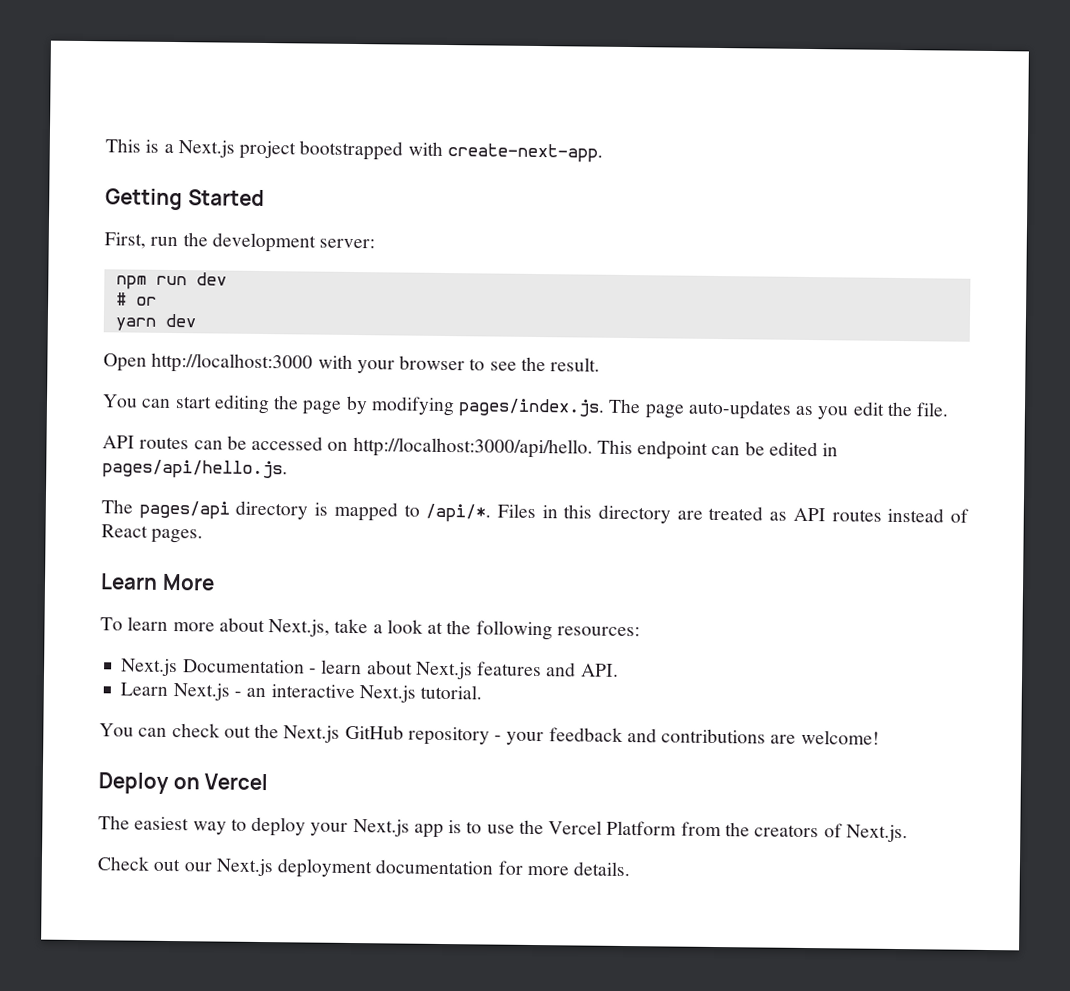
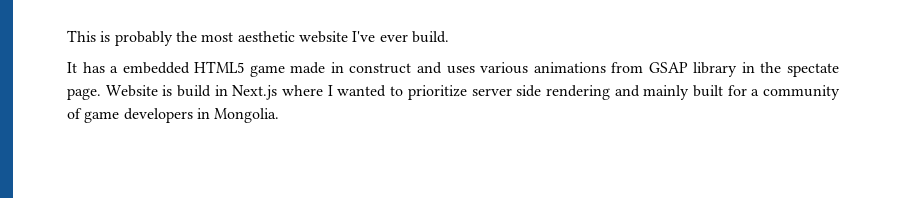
[163,140,603,163] [105,188,265,211] [104,232,376,253] [115,272,227,290] [115,292,157,306] [114,313,196,331] [103,352,601,374] [102,394,950,420] [102,435,839,460] [102,459,288,480] [101,499,970,524] [101,524,204,544] [100,573,215,591] [100,616,640,641] [120,658,619,680] [120,682,483,703] [99,723,880,746] [98,772,269,794] [98,815,908,843] [97,856,631,879] a Next.js project bootstrapped with create-next-app. // Getting Started // First, run the development server: // npm run dev // # or // yarn dev // Open http://localhost:3000 with your browser to see the result. // You can start editing the page by modifying pages/index.js. The page auto-updates as you edit the file. // API routes can be accessed on http://localhost:3000/api/hello. This endpoint can be edited in pages/api/hello.js. // The pages/api directory is mapped to /api/*. Files in this directory are treated as API routes instead of React pages. // Learn More // To learn more about Next.js, take a look at the following resources: // Next.js Documentation - learn about Next.js features and API. // Learn Next.js - an interactive Next.js tutorial. // You can check out the Next.js GitHub repository - your feedback and contributions are welcome! // Deploy on Vercel // The easiest way to deploy your Next.js app is to use the Vercel Platform from the creators of Next.js. // Check out our Next.js deployment documentation for more details. -> [114,31,449,46] [67,61,839,77] [67,85,841,100] [67,108,280,123] probably the most aesthetic website I've ever build. // It has a embedded HTML5 game made in construct and uses various animations from GSAP library in the spectate page. Website is build in Next.js where I wanted to prioritize server side rendering and mainly built for a community of game developers in Mongolia.

